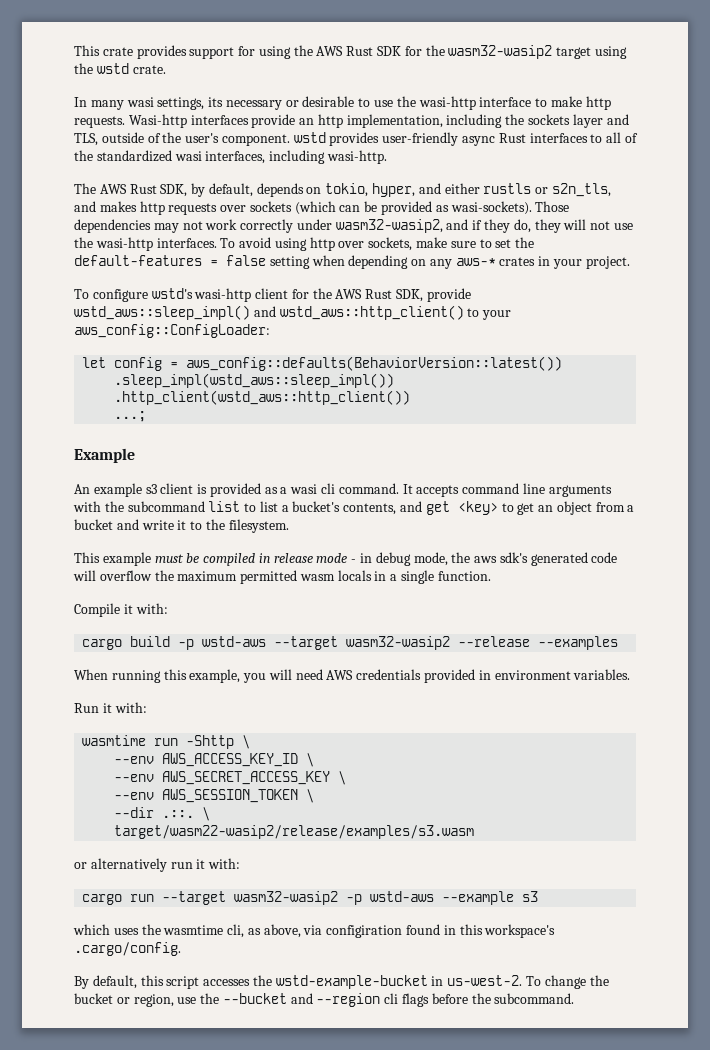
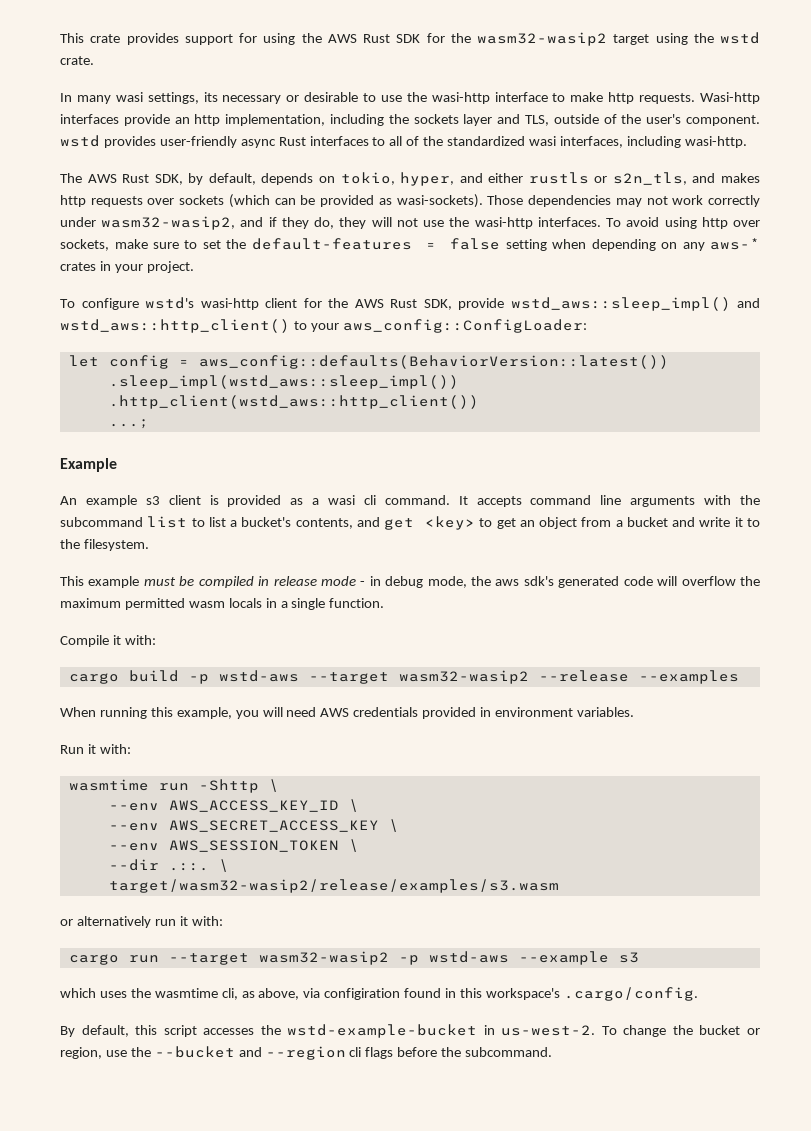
[114,825,475,839] target/wasm22-wasip2/release/examples/s3.wasm -> [108,879,559,893] target/wasm32-wasip2/release/examples/s3.wasm

